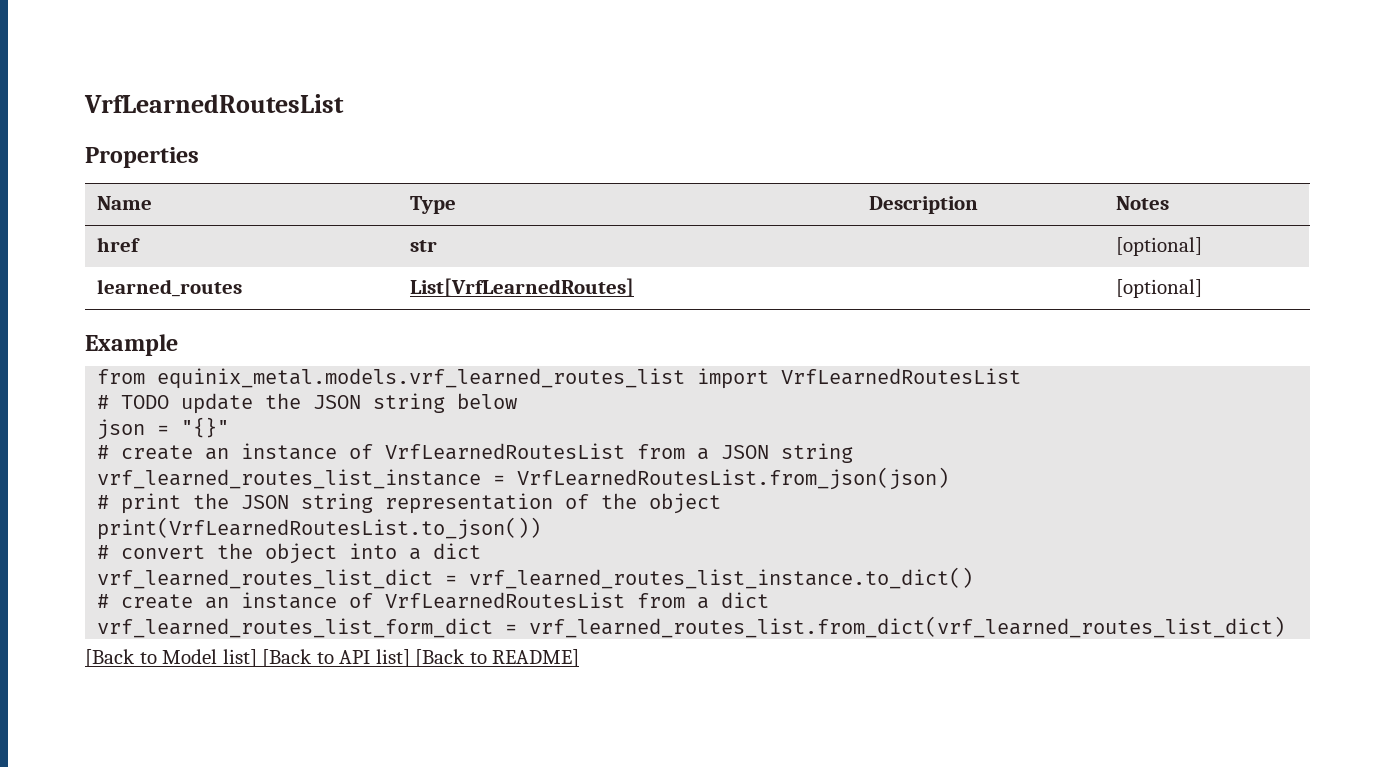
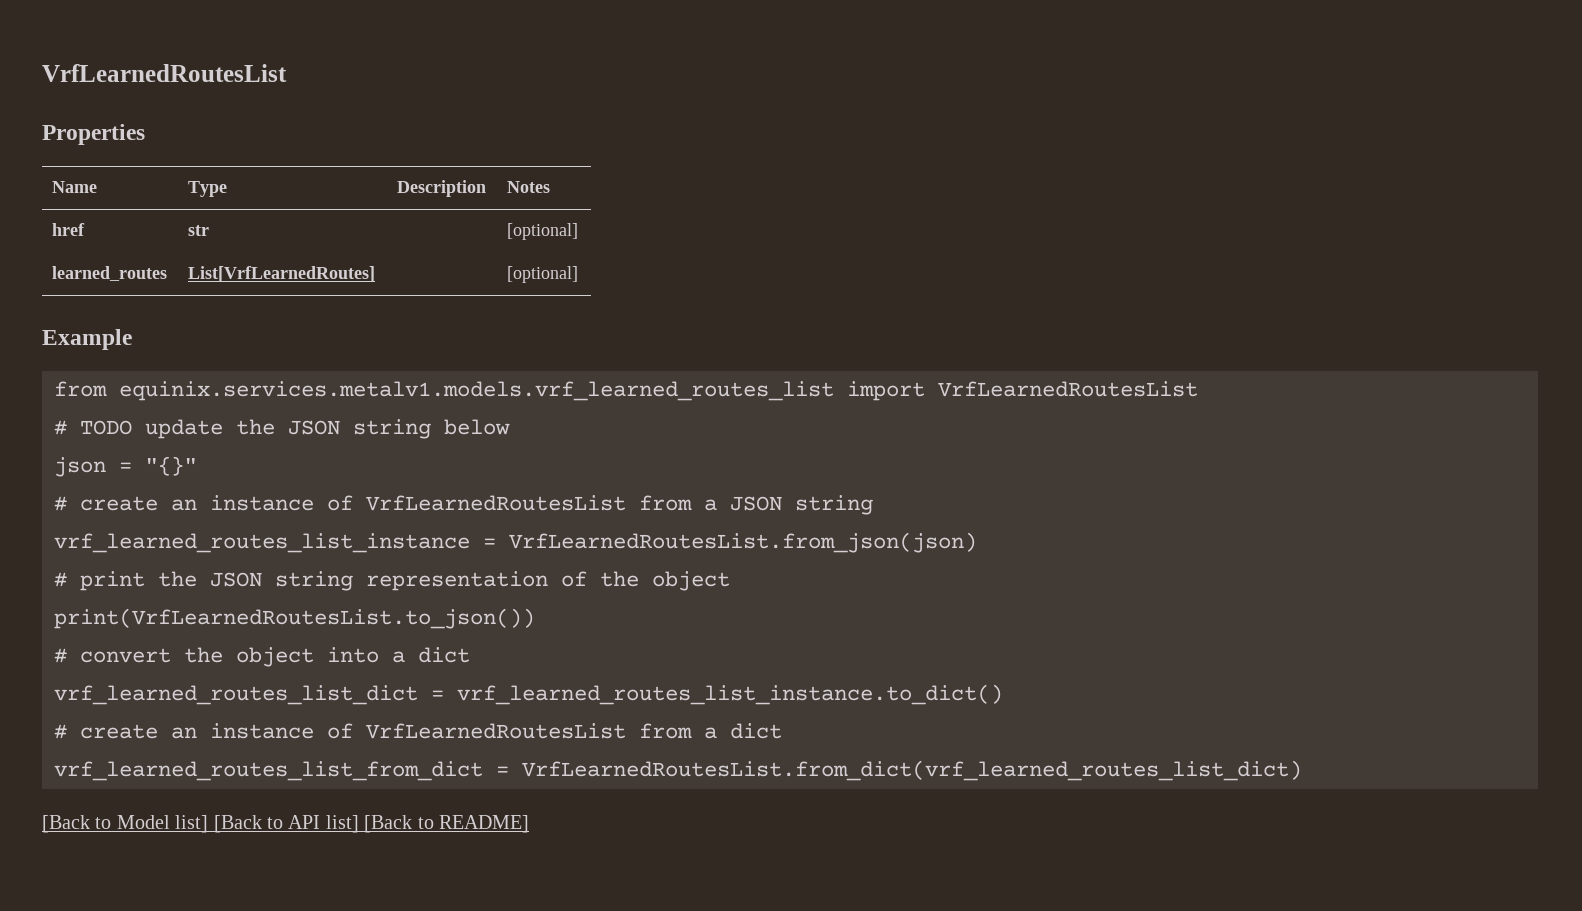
[157,368,686,389] equinix_metal.models.vrf_learned_routes_list -> [119,381,834,401] equinix.services.metalv1.models.vrf_learned_routes_list
[97,616,1286,638] vrf_learned_routes_list_form_dict = vrf_learned_routes_list.from_dict(vrf_learned_routes_list_dict) -> [54,760,1302,781] vrf_learned_routes_list_from_dict = VrfLearnedRoutesList.from_dict(vrf_learned_routes_list_dict)

